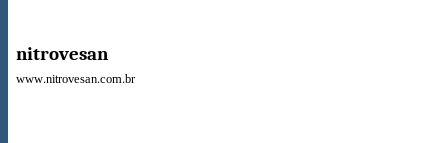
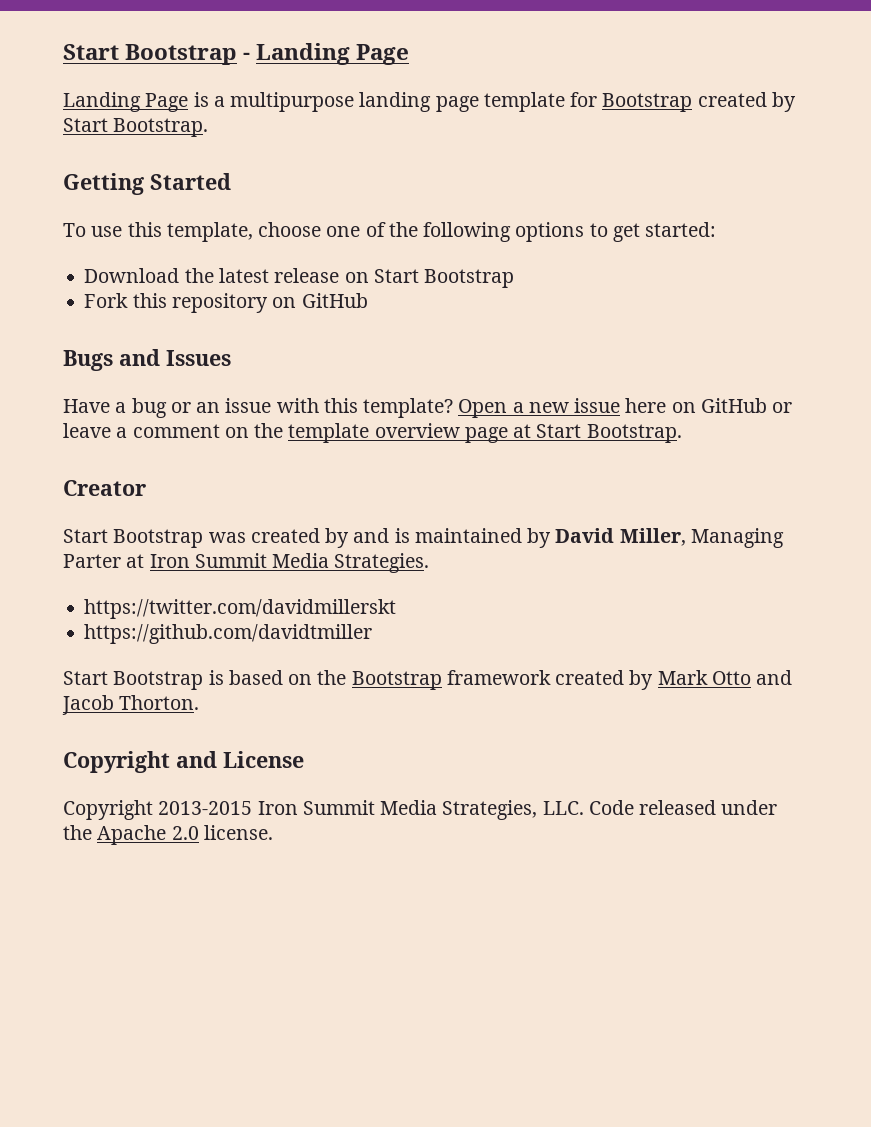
[16,47,109,60] [16,74,136,83] nitrovesan // www.nitrovesan.com.br -> [63,43,410,65] [63,92,796,112] [63,118,209,137] [63,173,231,195] [63,222,717,242] [84,268,515,288] [84,293,368,313] [63,349,231,371] [63,398,793,418] [63,423,682,443] [63,480,146,496] [63,528,784,548] [63,553,430,573] [84,599,397,619] [84,624,373,644] [63,670,793,690] [62,695,200,715] [63,751,304,773] [63,800,778,820] [63,825,273,845] Start Bootstrap - Landing Page // Landing Page is a multipurpose landing page template for Bootstrap created by Start Bootstrap. // Getting Started // To use this template, choose one of the following options to get started: // Download the latest release on Start Bootstrap // Fork this repository on GitHub // Bugs and Issues // Have a bug or an issue with this template? Open a new issue here on GitHub or leave a comment on the template overview page at Start Bootstrap. // Creator // Start Bootstrap was created by and is maintained by David Miller, Managing Parter at Iron Summit Media Strategies. // https://twitter.com/davidmillerskt // https://github.com/davidtmiller // Start Bootstrap is based on the Bootstrap framework created by Mark Otto and Jacob Thorton. // Copyright and License // Copyright 2013-2015 Iron Summit Media Strategies, LLC. Code released under the Apache 2.0 license.

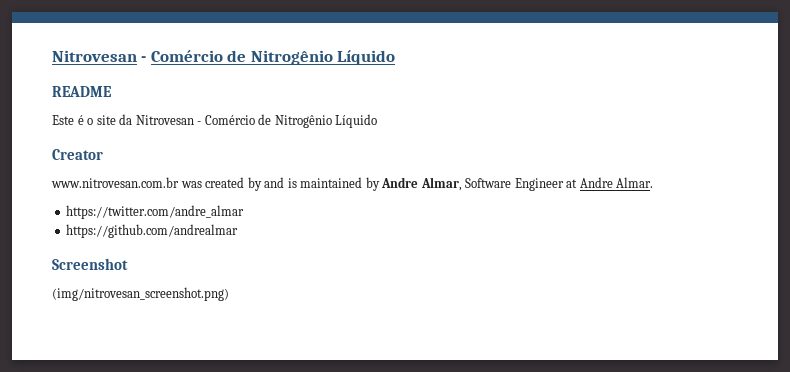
[63,43,410,65] [63,92,796,112] [63,118,209,137] [63,173,231,195] [63,222,717,242] [84,268,515,288] [84,293,368,313] [63,349,231,371] [63,398,793,418] [63,423,682,443] Start Bootstrap - Landing Page // Landing Page is a multipurpose landing page template for Bootstrap created by Start Bootstrap. // Getting Started // To use this template, choose one of the following options to get started: // Download the latest release on Start Bootstrap // Fork this repository on GitHub // Bugs and Issues // Have a bug or an issue with this template? Open a new issue here on GitHub or leave a comment on the template overview page at Start Bootstrap. -> [52,50,396,65] [52,86,112,97] [52,114,378,128] Nitrovesan - Comércio de Nitrogênio Líquido // README // Este é o site da Nitrovesan - Comércio de Nitrogênio Líquido
[63,529,204,548] Start Bootstrap -> [51,177,179,188] www.nitrovesan.com.br
[555,528,784,548] [63,553,430,573] [84,599,397,619] [84,624,373,644] [63,670,793,690] [62,695,200,715] [63,751,304,773] [63,800,778,820] [63,825,273,845] David Miller, Managing Parter at Iron Summit Media Strategies. // https://twitter.com/davidmillerskt // https://github.com/davidtmiller // Start Bootstrap is based on the Bootstrap framework created by Mark Otto and Jacob Thorton. // Copyright and License // Copyright 2013-2015 Iron Summit Media Strategies, LLC. Code released under the Apache 2.0 license. -> [381,177,654,191] [66,205,245,219] [66,224,239,238] [52,258,128,270] [52,287,229,301] Andre Almar, Software Engineer at Andre Almar. // https://twitter.com/andre_almar // https://github.com/andrealmar // Screenshot // (img/nitrovesan_screenshot.png)

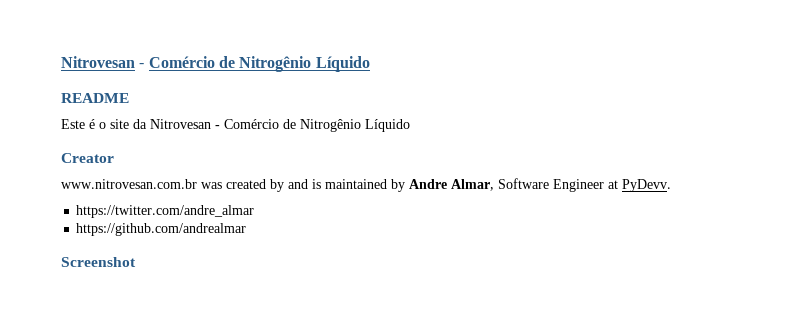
[579,177,654,188] Andre Almar. -> [622,179,671,192] PyDevv.
[52,287,229,301] // (img/nitrovesan_screenshot.png) -> (136, 262) none

